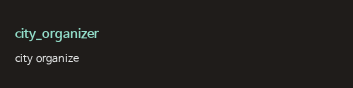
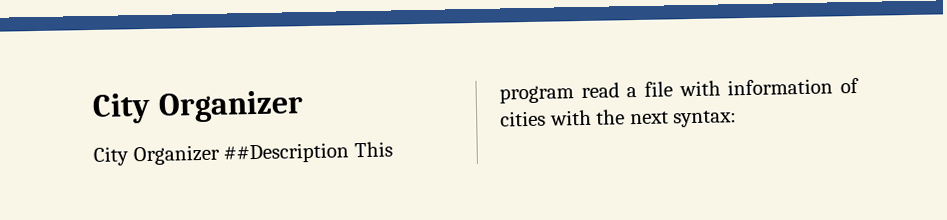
[15,28,99,42] [15,54,79,66] city_organizer // city organize -> [92,90,304,124] [93,141,393,166] [499,77,859,104] [500,109,738,128] City Organizer // City Organizer ##Description This program read a file with information of cities with the next syntax:

